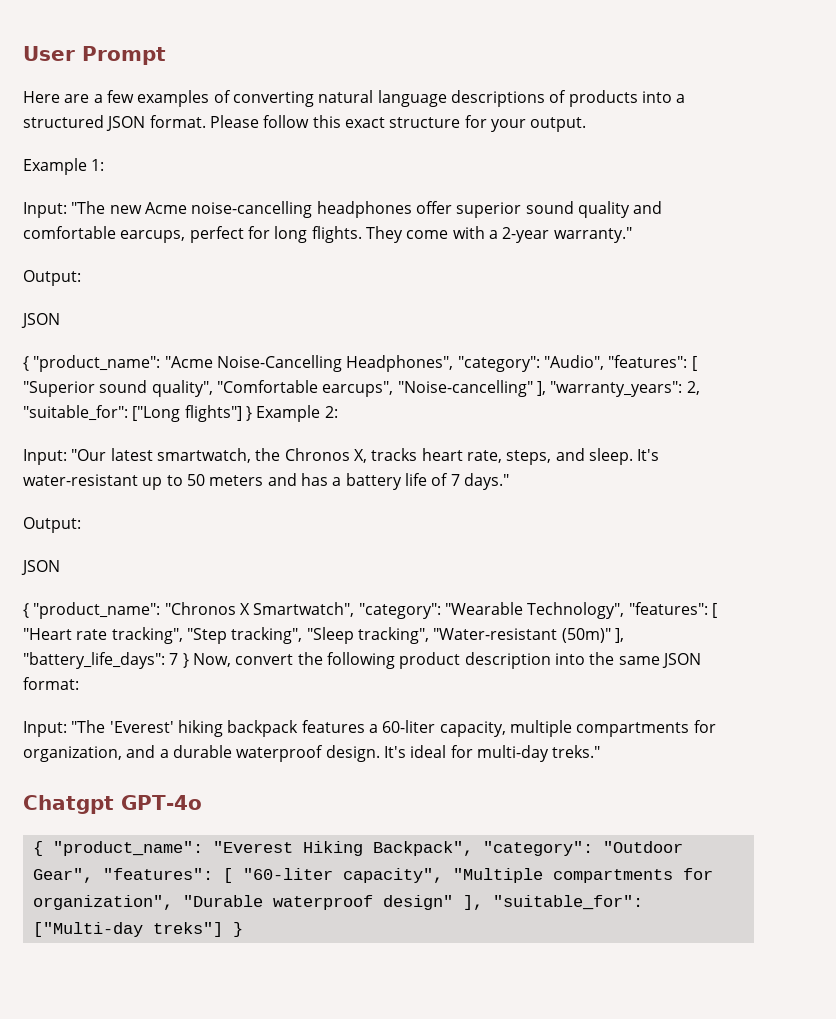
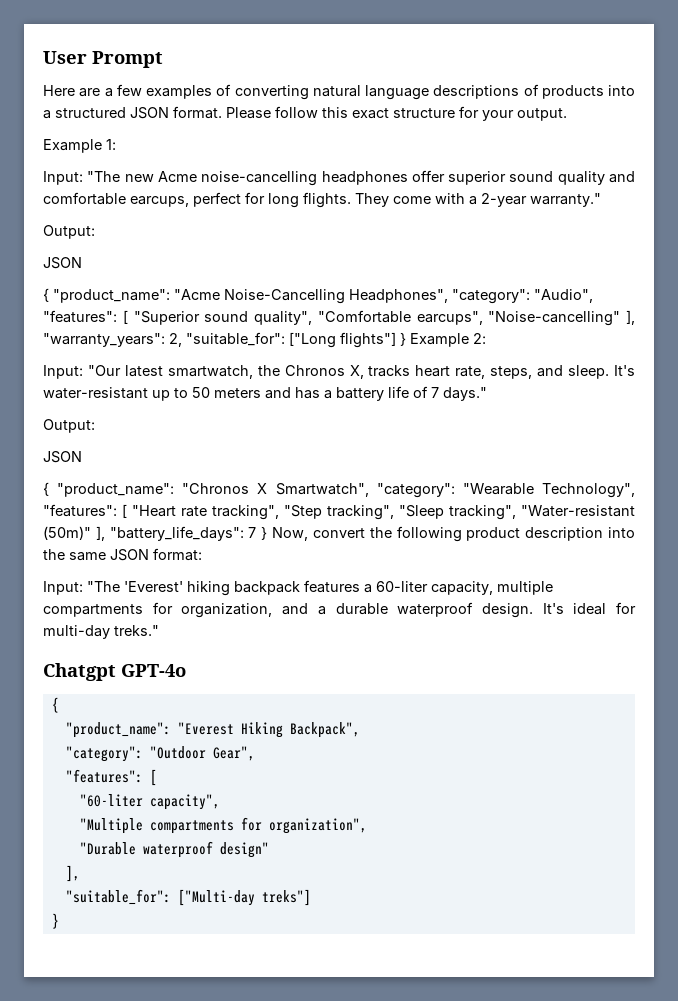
(43, 848) none -> (59, 705) //
(473, 848) none -> (360, 730) //
[102,868,233,883] "features": [ -> [65,769,157,786] // "features": [ //
(443, 875) none -> (220, 802) //
(173, 902) none -> (367, 826) //
[462,895,483,910] ], -> [65,865,80,882] // ], //
(223, 929) none -> (311, 897) //

